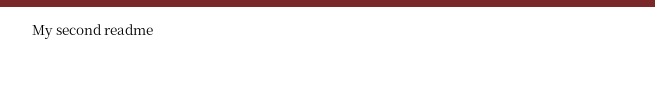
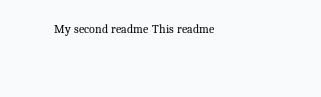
(154, 29) none -> [151,24,215,33] This readme

